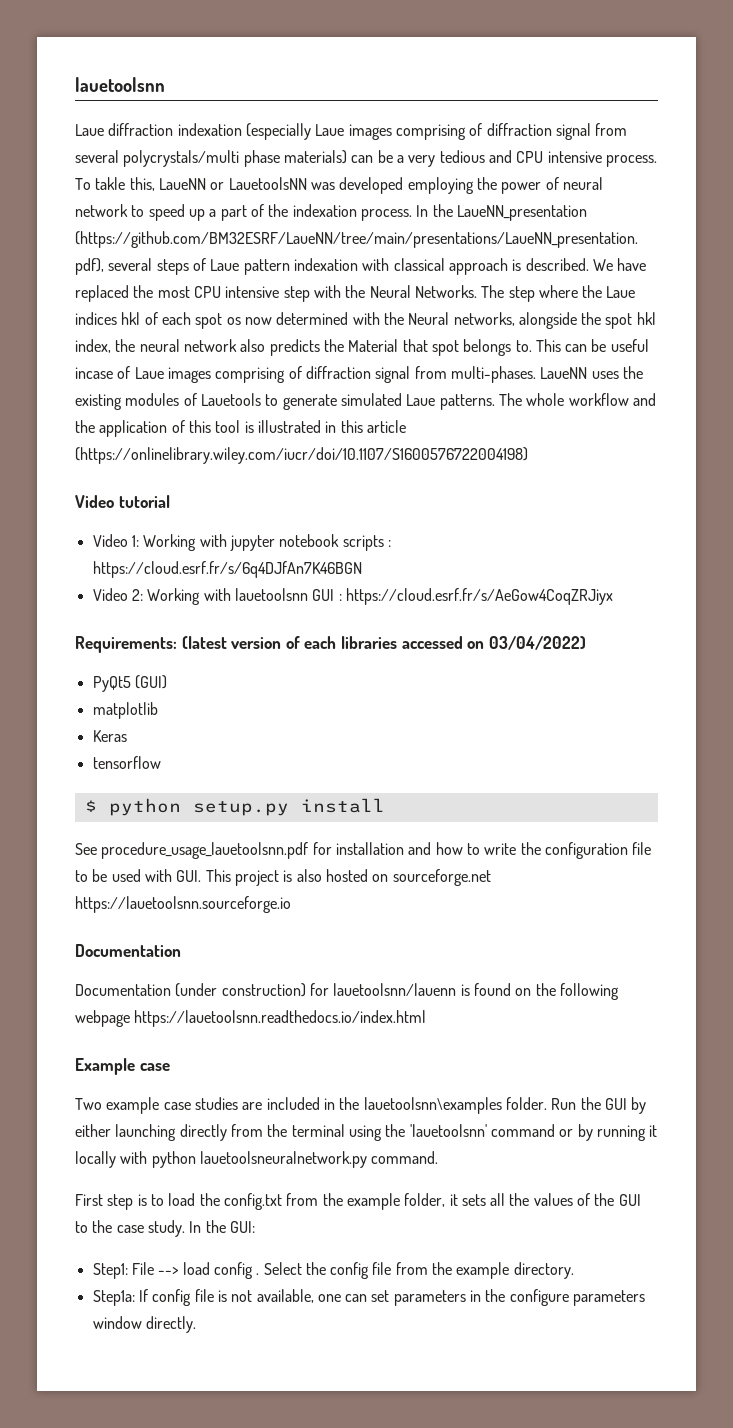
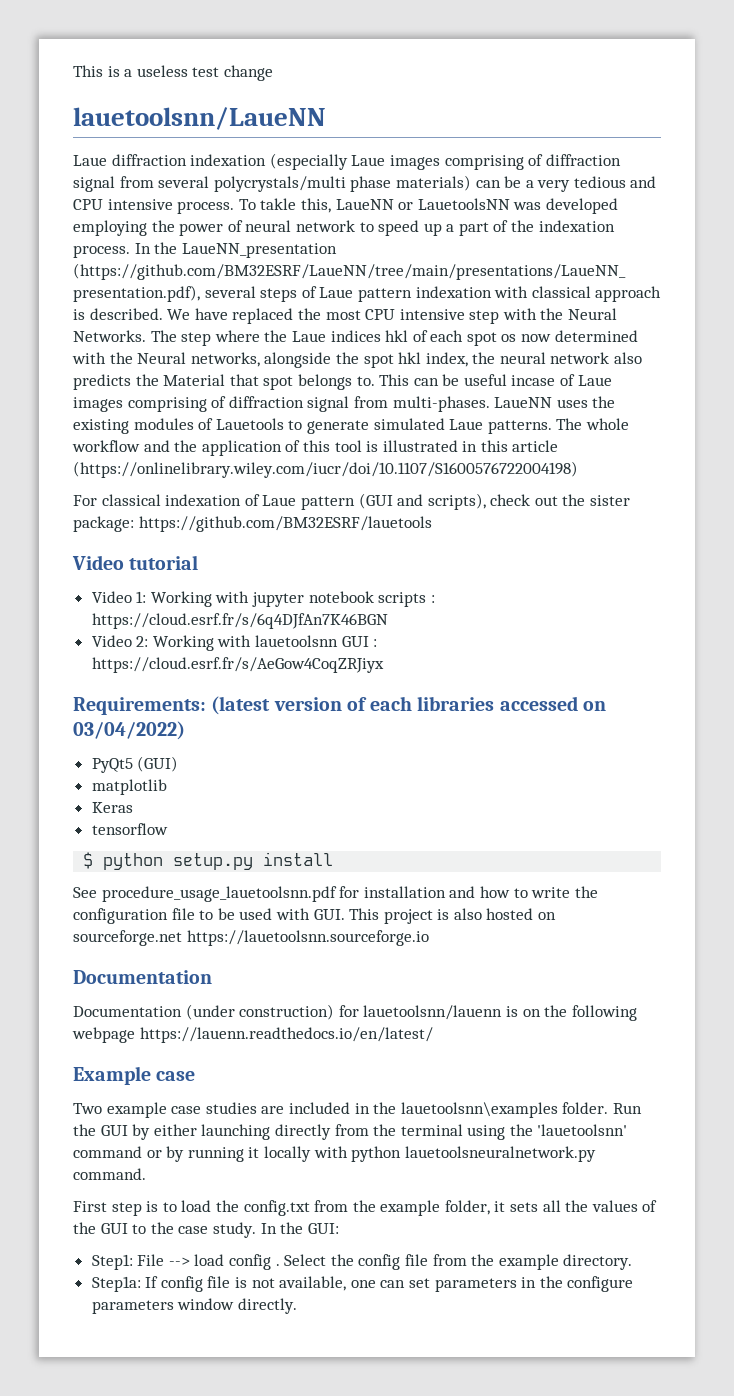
[75,77,165,92] lauetoolsnn -> [73,65,273,81] [73,107,326,130] This is a useless test change // lauetoolsnn/LaueNN
(528, 455) none -> [73,493,631,510] [73,516,432,532] // For classical indexation of Laue pattern (GUI and scripts), check out the sister package: https://github.com/BM32ESRF/lauetools
[473,983,511,996] found -> (518, 1011) none
[134,1010,427,1027] https://lauetoolsnn.readthedocs.io/index.html -> [139,1027,433,1043] https://lauenn.readthedocs.io/en/latest/

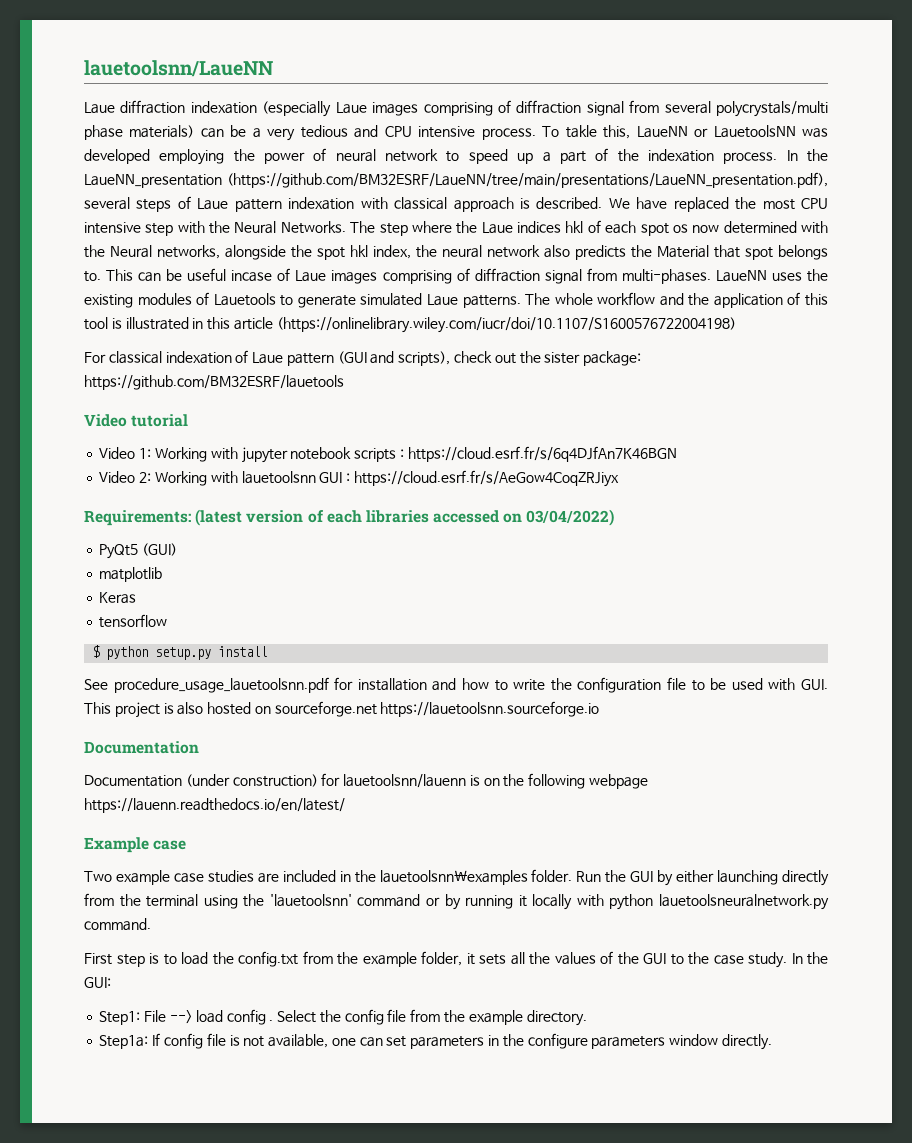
[73,65,273,81] This is a useless test change // -> (84, 68) none

